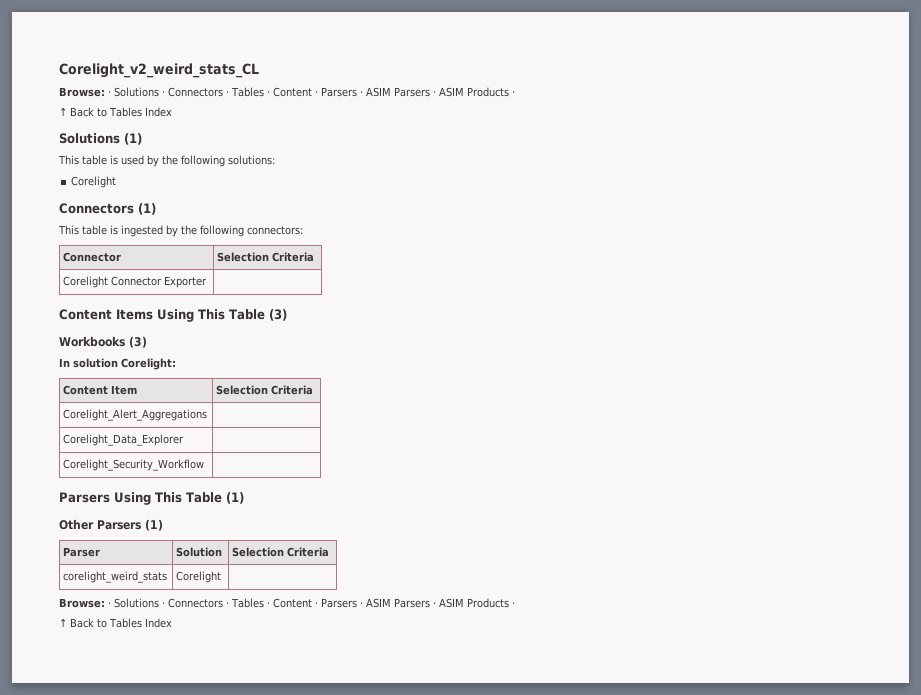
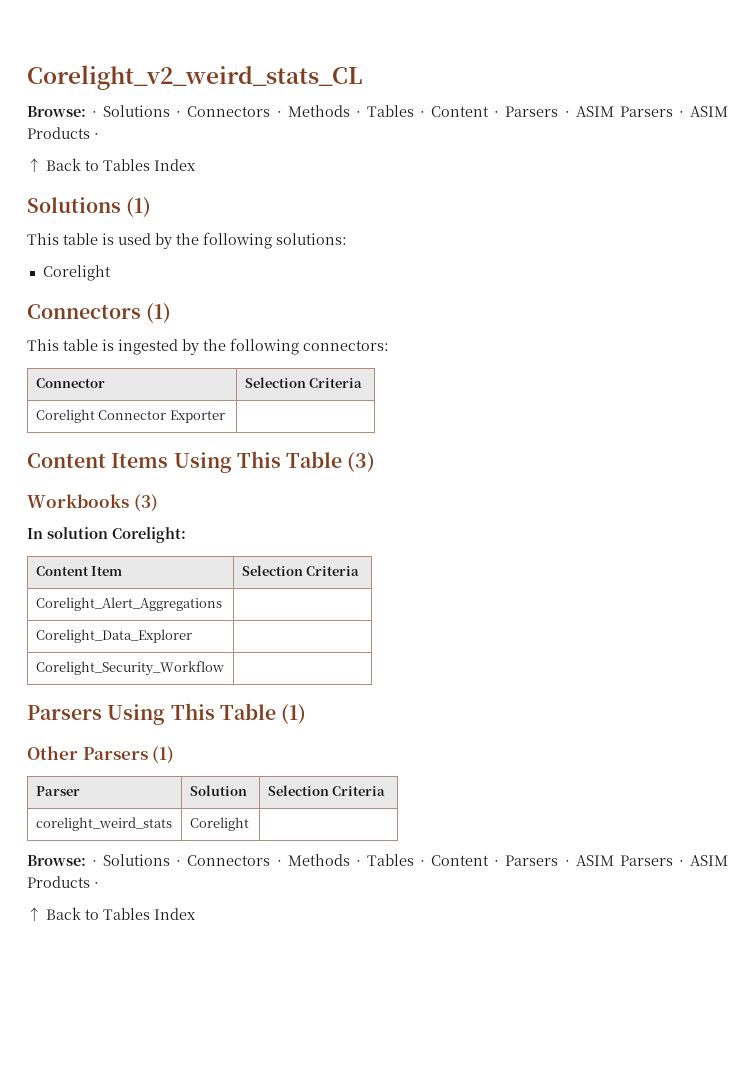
(229, 93) none -> [287,105,361,117] Methods ·
(229, 604) none -> [287,854,361,866] Methods ·

